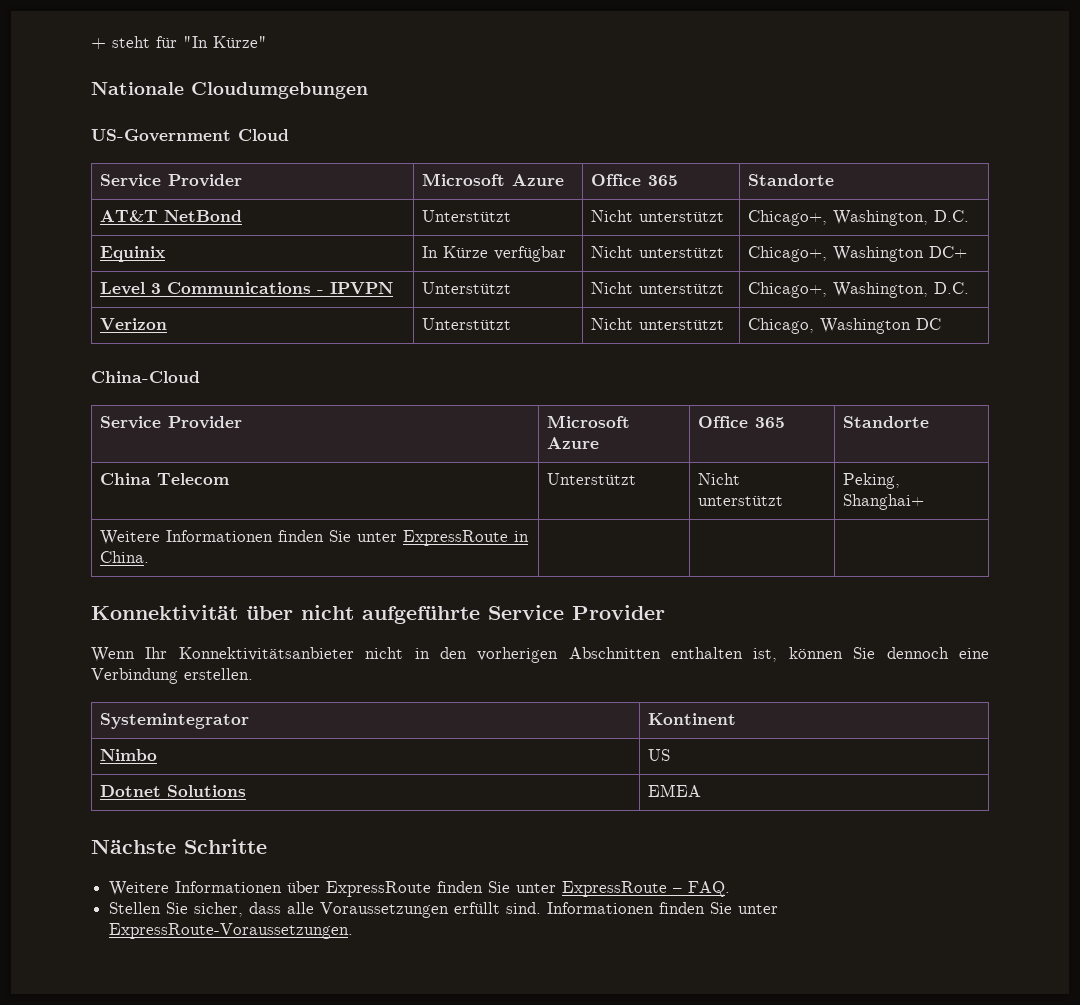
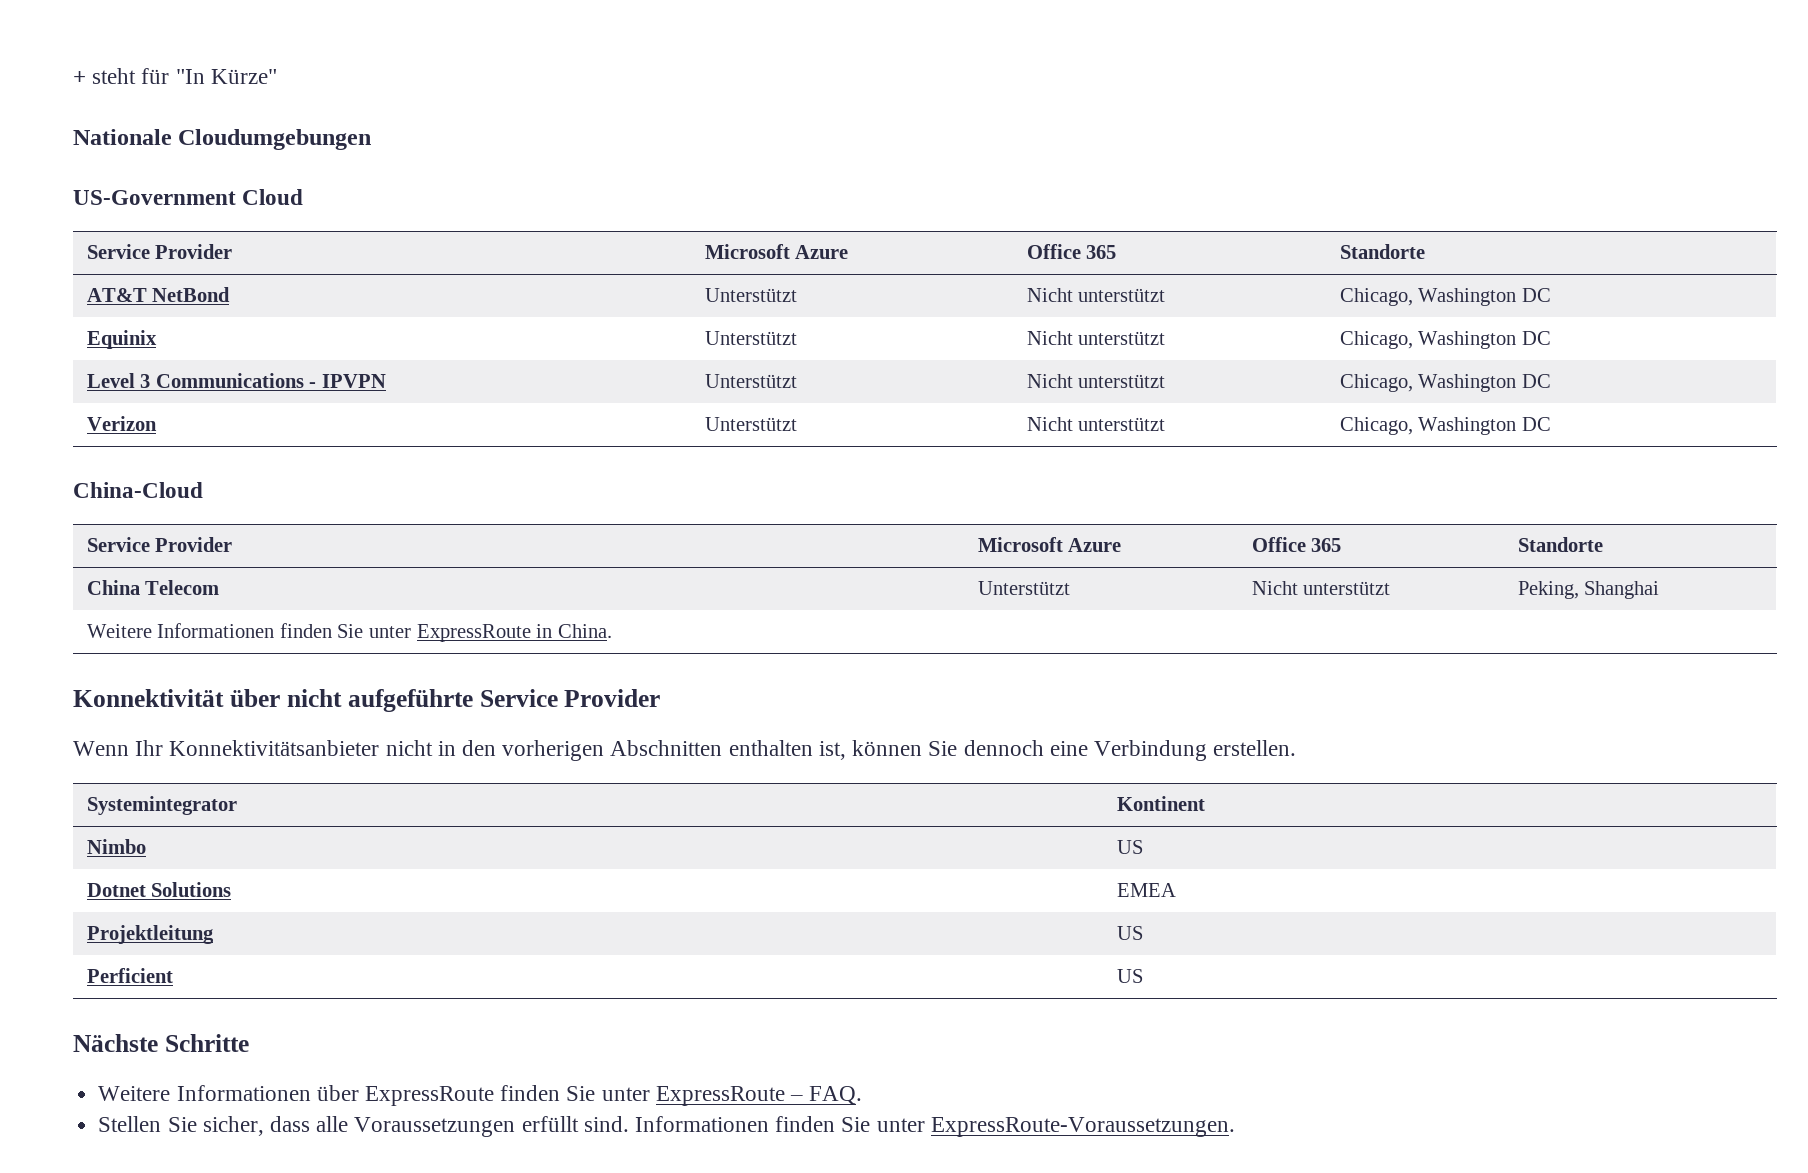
[747,210,969,226] [99,246,165,262] [421,246,566,262] [590,246,724,258] [747,246,967,262] Chicago+, Washington, D.C. // Equinix | In Kürze verfügbar | Nicht unterstützt | Chicago+, Washington DC+ -> [1339,288,1551,306] [86,330,157,349] [704,331,797,345] [1026,331,1166,345] [1339,331,1551,349] Chicago, Washington DC // Equinix | Unterstützt | Nicht unterstützt | Chicago, Washington DC
[747,282,969,298] Chicago+, Washington, D.C. -> [1339,374,1551,392] Chicago, Washington DC
[842,494,924,510] Shanghai+ -> [1584,581,1660,599] Shanghai
(701, 790) none -> [86,925,214,944] [1116,926,1143,940] [86,968,173,983] [1116,969,1143,983] // Projektleitung | US // Perficient | US

